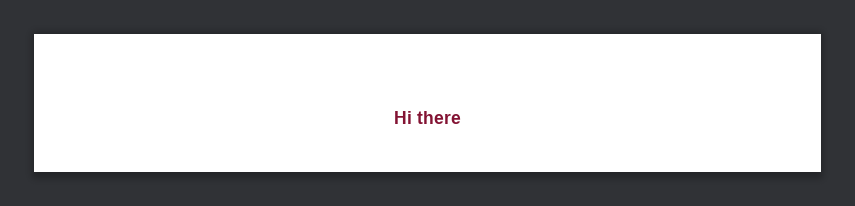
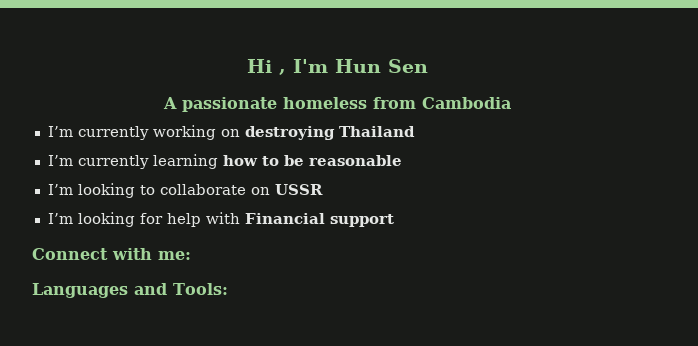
[417,111,461,124] there -> [279,59,428,75] [163,97,511,112] [47,125,415,140] [47,154,402,169] [47,183,323,198] [47,212,394,227] [32,248,191,260] [32,283,228,298] , I'm Hun Sen // A passionate homeless from Cambodia // I’m currently working on destroying Thailand // I’m currently learning how to be reasonable // I’m looking to collaborate on USSR // I’m looking for help with Financial support // Connect with me: // Languages and Tools:

